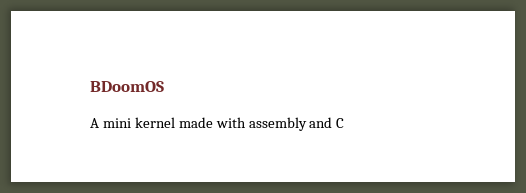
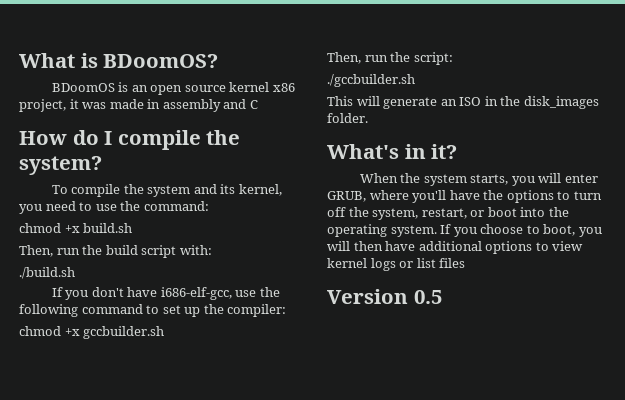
[90,81,164,92] [90,117,345,131] BDoomOS // A mini kernel made with assembly and C -> [19,53,219,68] [51,82,295,95] [19,99,258,112] [19,130,241,150] [19,156,102,175] [51,184,282,197] [19,201,209,214] [19,223,133,233] [19,245,212,258] [19,267,75,279] [51,287,280,300] [19,304,287,317] [19,326,165,339] [327,52,453,65] [327,74,415,87] [327,96,599,109] [327,113,368,123] [327,144,458,159] [359,173,598,186] [327,190,602,203] [327,207,569,220] [327,224,602,237] [327,241,584,254] [327,258,466,271] [327,289,442,304] What is BDoomOS? // BDoomOS is an open source kernel x86 project, it was made in assembly and C // How do I compile the system? // To compile the system and its kernel, you need to use the command: // chmod +x build.sh // Then, run the build script with: // ./build.sh // If you don't have i686-elf-gcc, use the following command to set up the compiler: // chmod +x gccbuilder.sh // Then, run the script: // ./gccbuilder.sh // This will generate an ISO in the disk_images folder. // What's in it? // When the system starts, you will enter GRUB, where you'll have the options to turn off the system, restart, or boot into the operating system. If you choose to boot, you will then have additional options to view kernel logs or list files // Version 0.5

